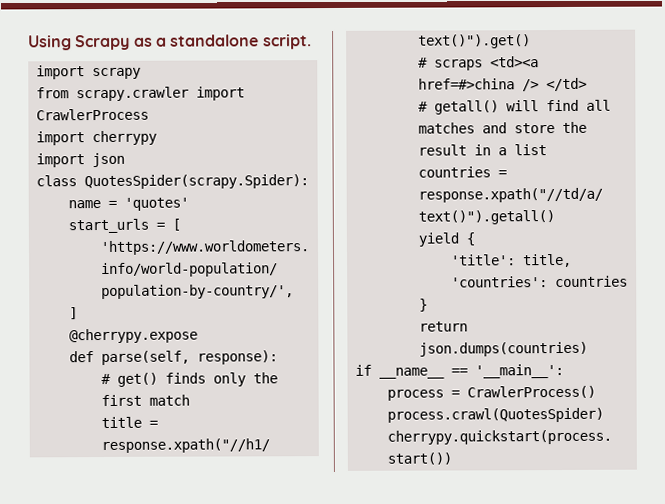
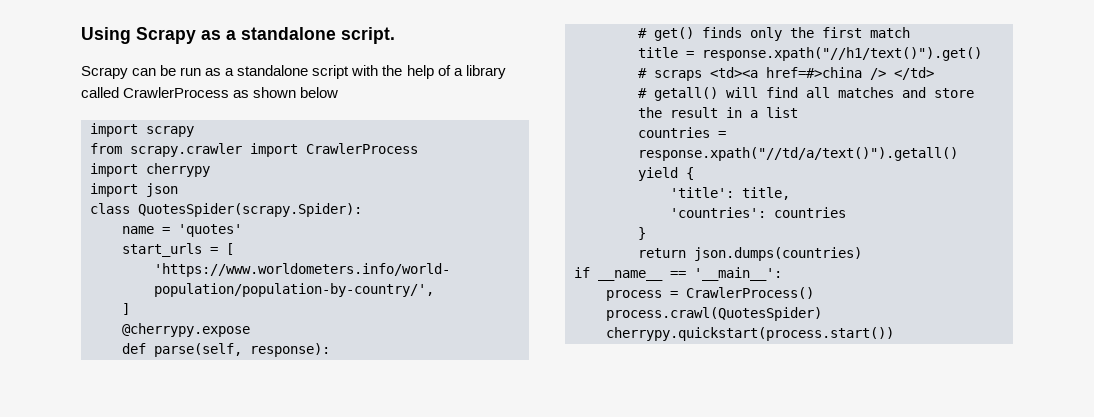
(312, 42) none -> [81,65,506,79] [81,87,339,98] // Scrapy can be run as a standalone script with the help of a library called CrawlerProcess as shown below

